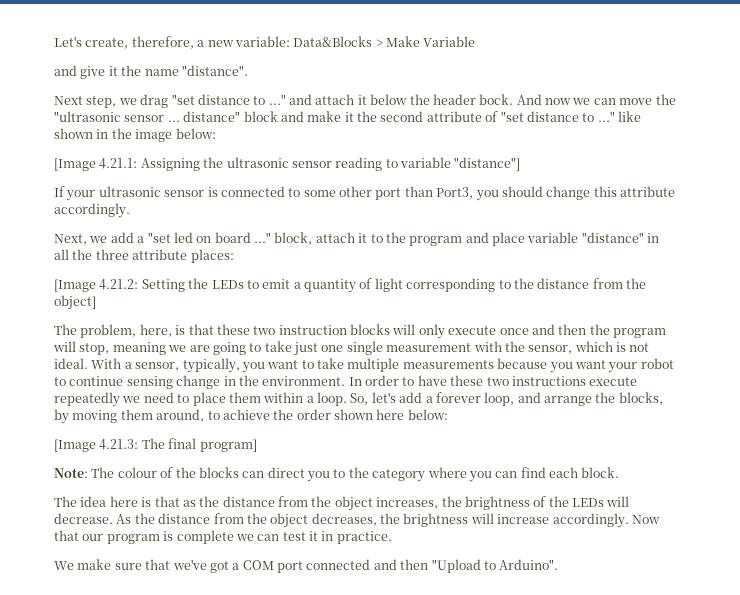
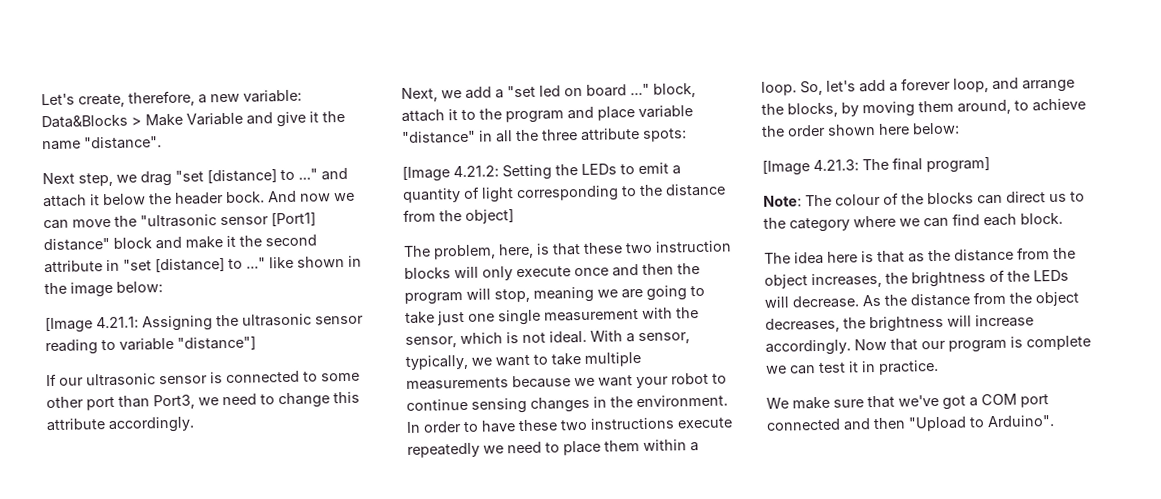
(476, 41) // -> (243, 119) none
[197,94,250,105] distance -> [207,168,277,184] [distance]
[167,120,180,122] ... -> [271,211,316,227] [Port1]
[485,111,579,122] of "set distance -> [106,257,225,273] in "set [distance]
[66,190,96,201] your -> [59,377,84,386] our
[475,186,543,201] you should -> [198,393,275,406] we need to
[190,249,234,263] places: -> [642,128,687,142] spots:
[241,362,265,373] you -> [471,357,492,366] we
[549,362,573,373] you -> [574,377,595,387] we
[176,375,221,389] change -> [530,396,590,413] changes
[307,471,330,482] you -> [1049,193,1067,203] us
[468,471,492,482] you -> [899,218,920,227] we

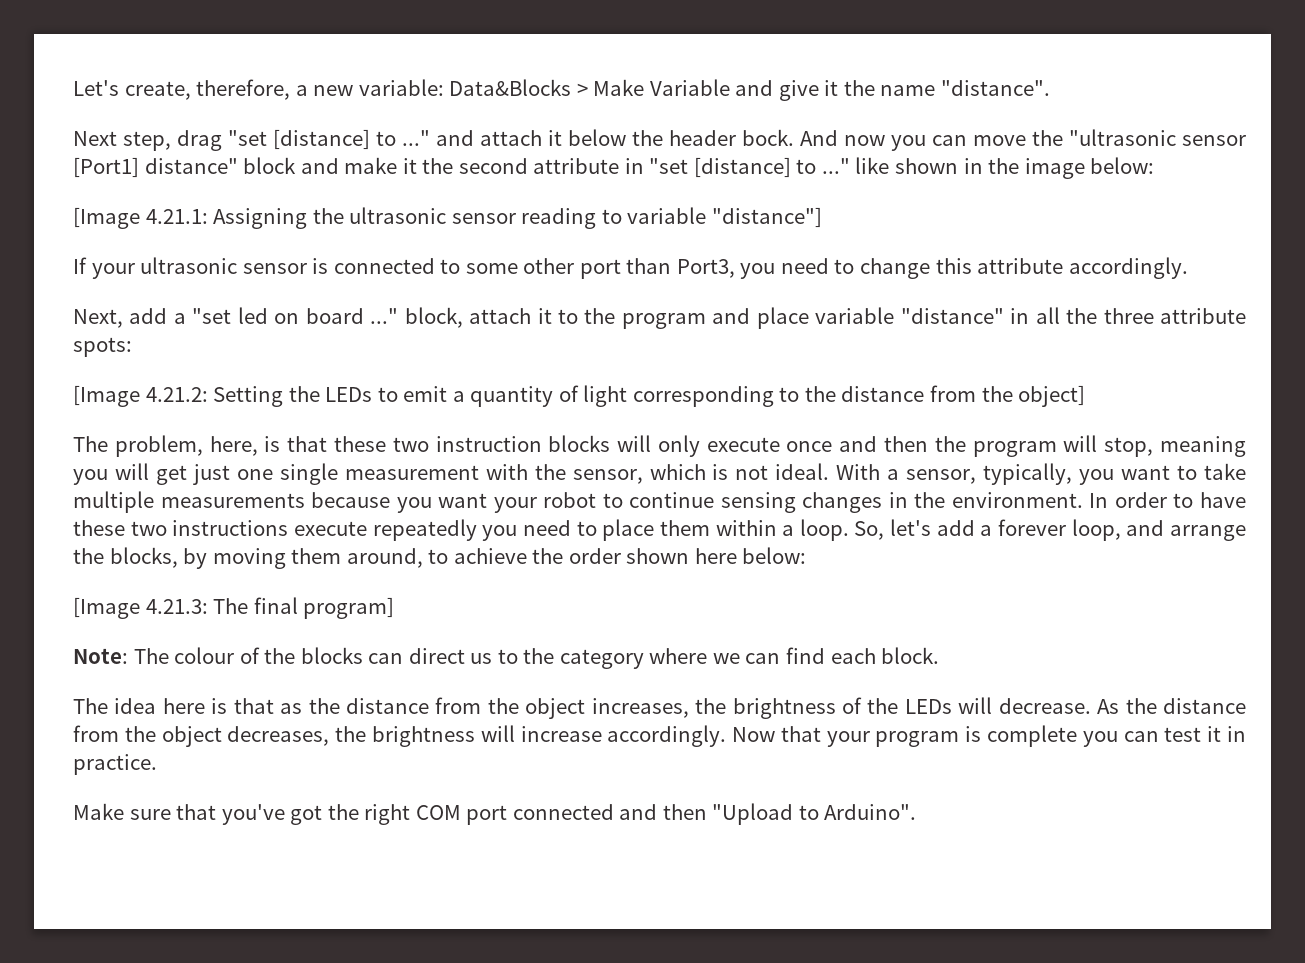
[116,174,137,183] we -> (171, 141) none
[334,192,355,202] we -> [891,135,926,151] you
[59,377,84,386] our -> [91,263,135,279] your
[198,397,219,406] we -> [740,263,776,279] you
[441,89,462,99] we -> (123, 318) none
[597,285,705,301] [405,311,435,324] we are going to take -> [73,463,187,485] you will get
[471,357,492,366] we -> [1079,469,1115,485] you
[574,377,595,387] we -> [396,497,432,513] you
[483,445,504,454] we -> [482,525,518,541] you
[921,340,946,350] our -> [826,731,870,747] your
[765,365,787,374] we -> [1082,731,1118,747] you
[766,394,978,410] We make sure that we've got a -> [73,803,411,825] Make sure that you've got the right

